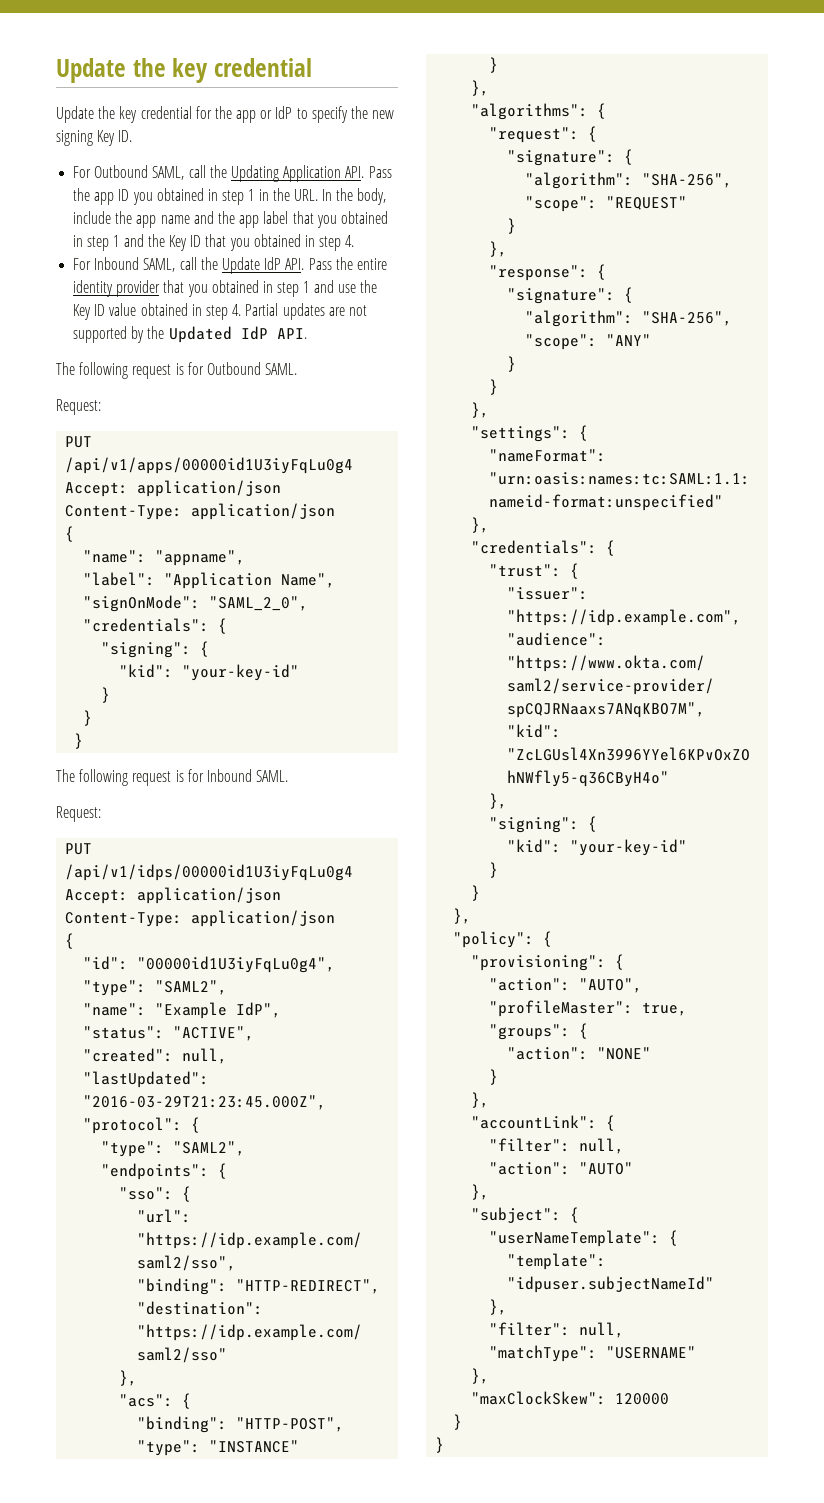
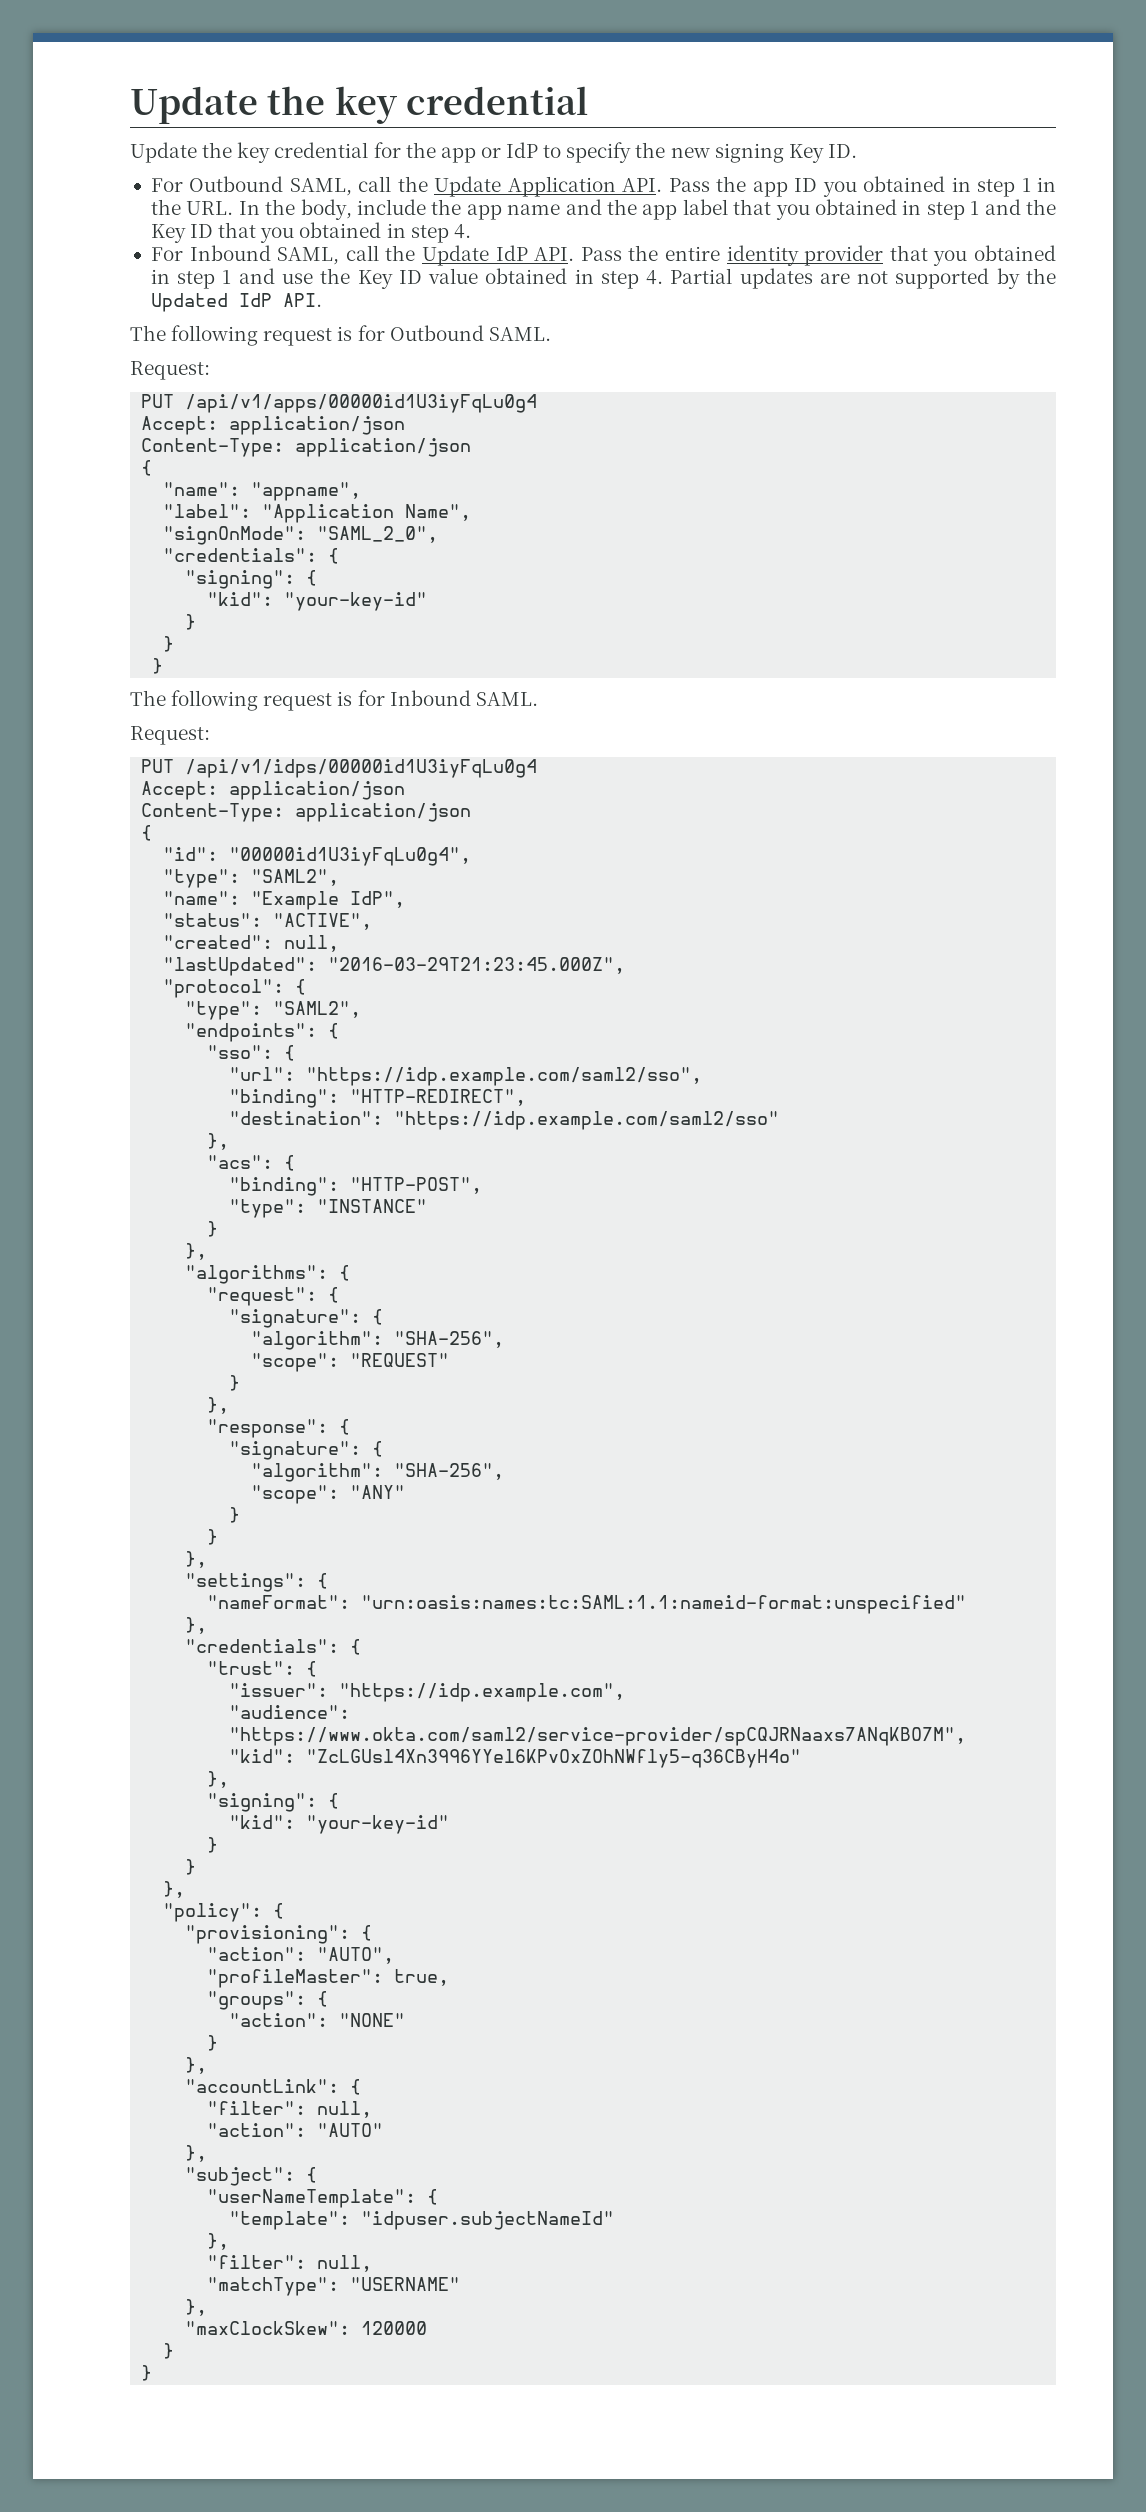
[230,165,279,182] Updating -> [434,176,502,197] Update

